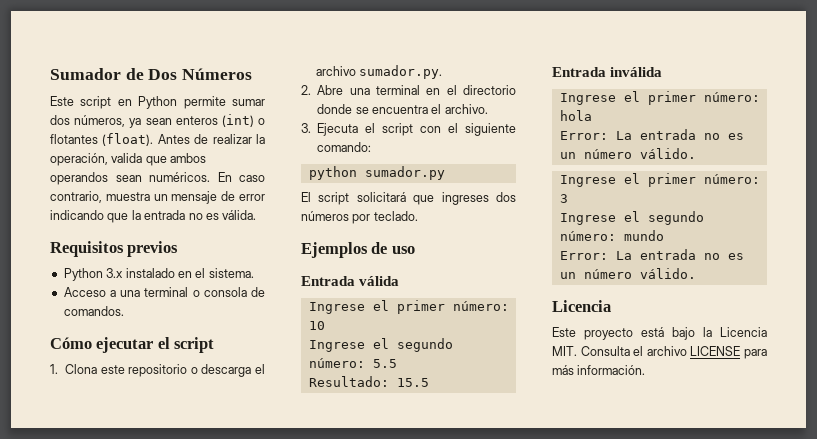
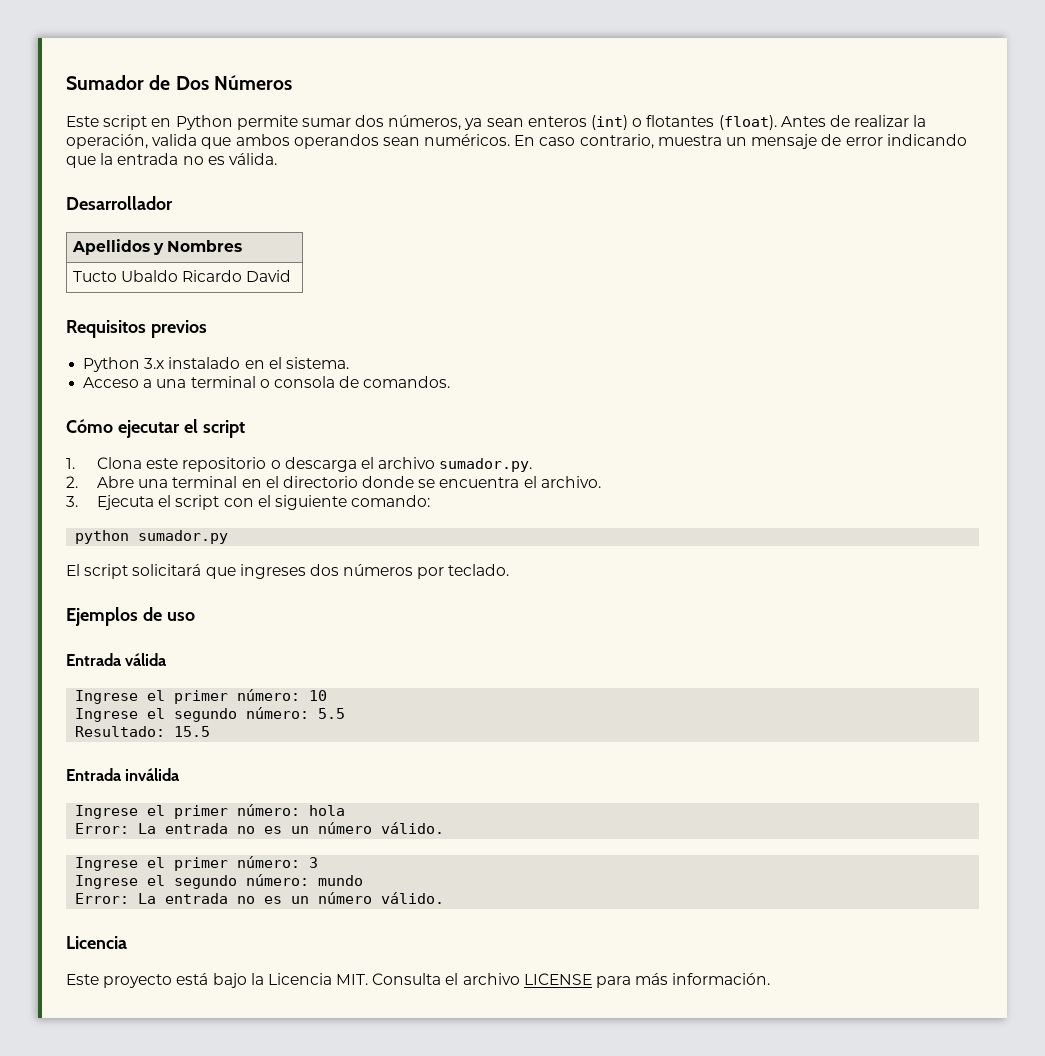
(257, 215) none -> [66,196,173,210] [71,239,243,255] [72,270,292,282] // Desarrollador // Apellidos y Nombres // Tucto Ubaldo Ricardo David

